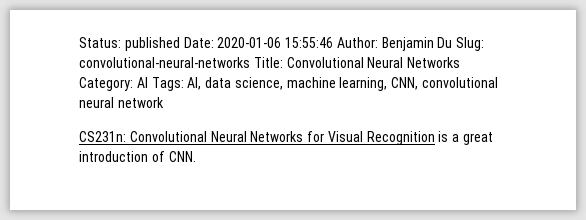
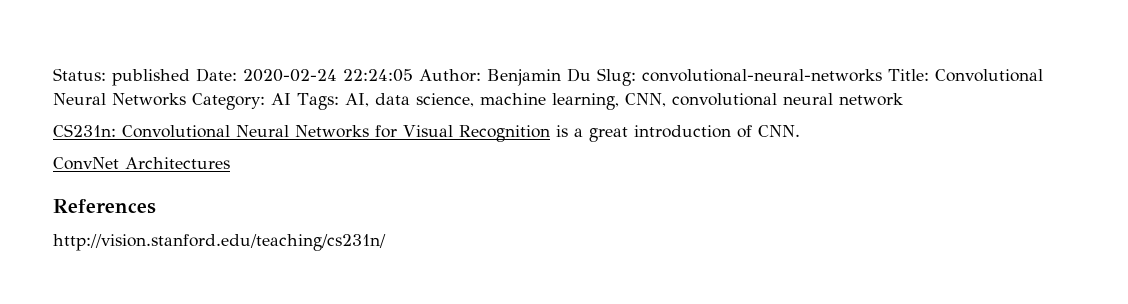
[217,37,334,48] 2020-01-06 15:55:46 -> [243,69,413,82] 2020-02-24 22:24:05
(196, 156) none -> [53,157,230,170] [53,199,156,214] [53,234,386,251] // ConvNet Architectures // References // http://vision.stanford.edu/teaching/cs231n/

